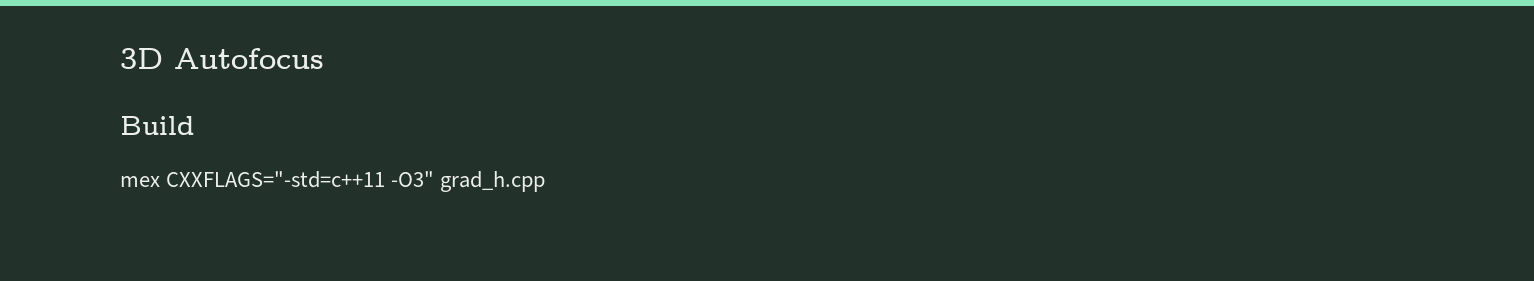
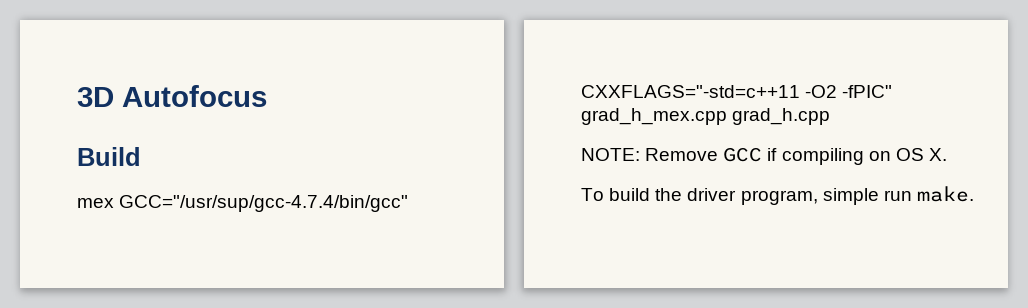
[166,171,546,192] CXXFLAGS="-std=c++11 -O3" grad_h.cpp -> [119,195,409,212] [581,85,893,98] [581,108,831,125] [581,147,947,165] [581,186,974,205] GCC="/usr/sup/gcc-4.7.4/bin/gcc" CXXFLAGS="-std=c++11 -O2 -fPIC" grad_h_mex.cpp grad_h.cpp // NOTE: Remove GCC if compiling on OS X. // To build the driver program, simple run make.

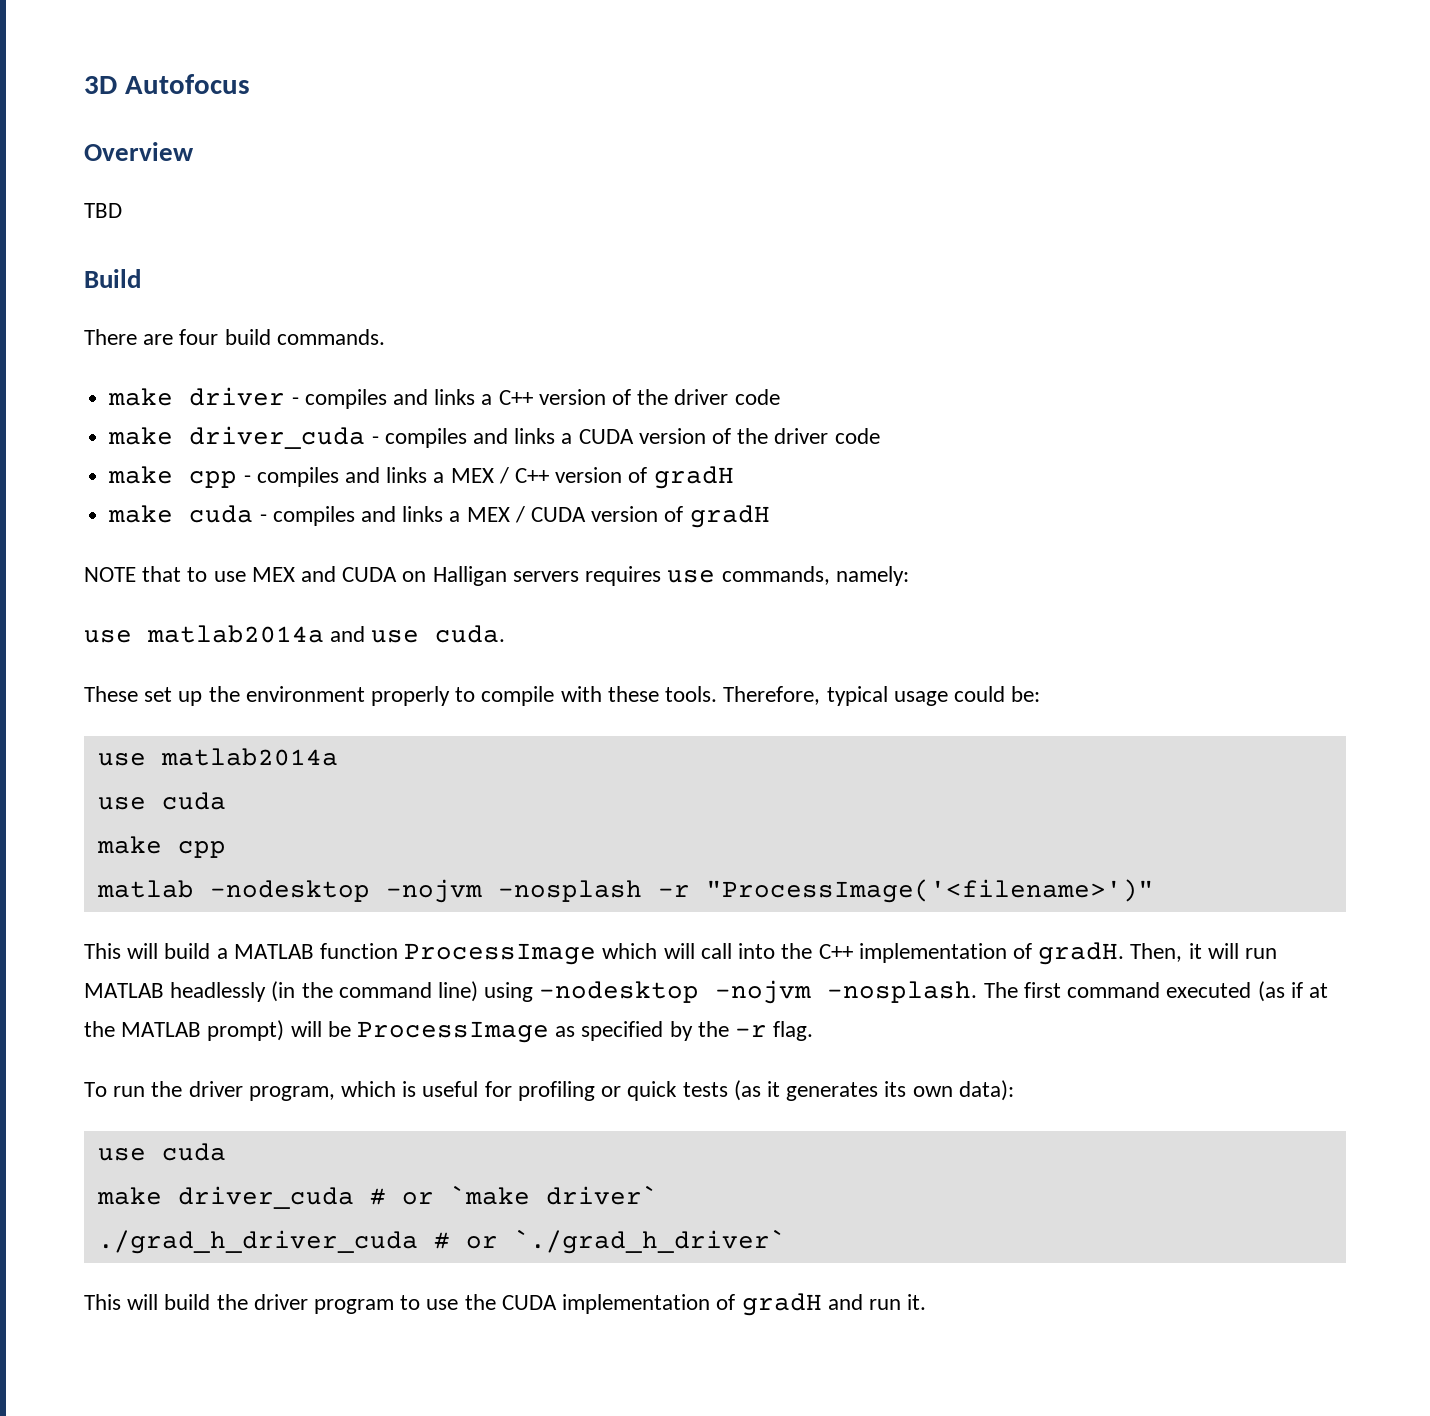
(267, 96) none -> [84,142,194,161] [84,203,122,218] // Overview // TBD
[77,195,409,212] [581,85,893,98] [581,108,831,125] [581,147,947,165] [581,186,974,205] mex GCC="/usr/sup/gcc-4.7.4/bin/gcc" CXXFLAGS="-std=c++11 -O2 -fPIC" grad_h_mex.cpp grad_h.cpp // NOTE: Remove GCC if compiling on OS X. // To build the driver program, simple run make. -> [84,329,385,345] [108,387,780,409] [108,426,880,449] [108,466,734,489] [108,505,770,528] [84,566,909,586] [84,625,506,643] [84,686,1041,706] [97,748,338,766] [97,792,226,810] [96,836,226,858] [96,879,1154,903] [84,942,1277,965] [84,980,1328,1004] [84,1020,814,1043] [84,1080,1014,1101] [97,1143,226,1161] [96,1185,658,1209] [97,1229,786,1254] [84,1293,927,1316] There are four build commands. // make driver - compiles and links a C++ version of the driver code // make driver_cuda - compiles and links a CUDA version of the driver code // make cpp - compiles and links a MEX / C++ version of gradH // make cuda - compiles and links a MEX / CUDA version of gradH // NOTE that to use MEX and CUDA on Halligan servers requires use commands, namely: // use matlab2014a and use cuda. // These set up the environment properly to compile with these tools. Therefore, typical usage could be: // use matlab2014a // use cuda // make cpp // matlab -nodesktop -nojvm -nosplash -r "ProcessImage('<filename>')" // This will build a MATLAB function ProcessImage which will call into the C++ implementation of gradH. Then, it will run MATLAB headlessly (in the command line) using -nodesktop -nojvm -nosplash. The first command executed (as if at the MATLAB prompt) will be ProcessImage as specified by the -r flag. // To run the driver program, which is useful for profiling or quick tests (as it generates its own data): // use cuda // make driver_cuda # or `make driver` // ./grad_h_driver_cuda # or `./grad_h_driver` // This will build the driver program to use the CUDA implementation of gradH and run it.

